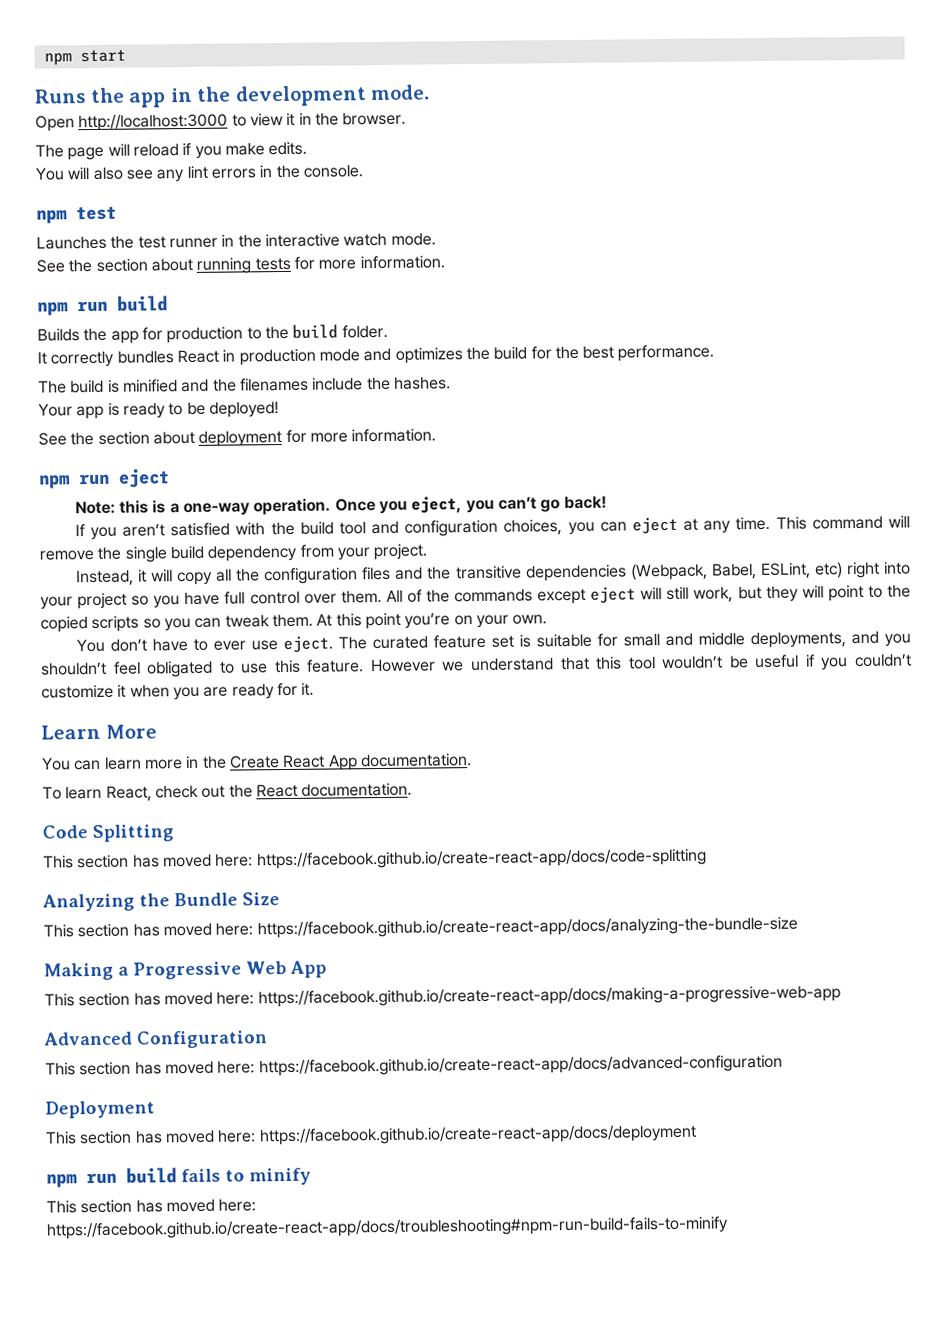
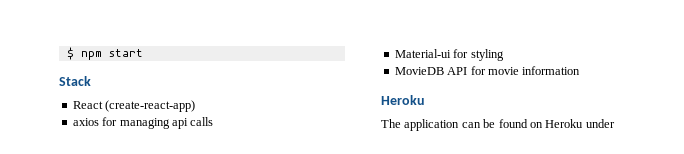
(43, 59) none -> [66,47,74,60] $
[35,84,431,108] [35,111,407,132] [35,141,308,161] [35,164,363,183] [36,206,117,224] [36,232,436,250] [36,255,445,274] [37,295,168,316] [37,324,388,344] [37,344,715,368] [38,376,451,394] [38,401,279,420] [38,428,437,447] [39,468,170,489] [74,495,607,517] [74,515,910,541] [39,543,428,563] [75,561,911,587] [40,584,911,610] [40,612,548,633] [75,630,912,654] [41,653,912,678] [41,682,315,701] [41,724,157,740] [41,753,472,771] [42,782,413,802] [42,824,174,843] [43,848,707,870] [42,892,280,912] [43,916,798,939] [44,960,327,981] [44,985,841,1008] [43,1030,268,1049] [45,1054,783,1077] [45,1100,155,1119] [45,1124,697,1146] [46,1167,311,1188] [46,1198,257,1214] [46,1216,729,1240] Runs the app in the development mode. // Open http://localhost:3000 to view it in the browser. // The page will reload if you make edits. // You will also see any lint errors in the console. // npm test // Launches the test runner in the interactive watch mode. // See the section about running tests for more information. // npm run build // Builds the app for production to the build folder. // It correctly bundles React in production mode and optimizes the build for the best performance. // The build is minified and the filenames include the hashes. // Your app is ready to be deployed! // See the section about deployment for more information. // npm run eject // Note: this is a one-way operation. Once you eject, you can’t go back! // If you aren’t satisfied with the build tool and configuration choices, you can eject at any time. This command will remove the single build dependency from your project. // Instead, it will copy all the configuration files and the transitive dependencies (Webpack, Babel, ESLint, etc) right into your project so you have full control over them. All of the commands except eject will still work, but they will point to the copied scripts so you can tweak them. At this point you’re on your own. // You don’t have to ever use eject. The curated feature set is suitable for small and middle deployments, and you shouldn’t feel obligated to use this feature. However we understand that this tool wouldn’t be useful if you couldn’t customize it when you are ready for it. // Learn More // You can learn more in the Create React App documentation. // To learn React, check out the React documentation. // Code Splitting // This section has moved here: https://facebook.github.io/create-react-app/docs/code-splitting // Analyzing the Bundle Size // This section has moved here: https://facebook.github.io/create-react-app/docs/analyzing-the-bundle-size // Making a Progressive Web App // This section has moved here: https://facebook.github.io/create-react-app/docs/making-a-progressive-web-app // Advanced Configuration // This section has moved here: https://facebook.github.io/create-react-app/docs/advanced-configuration // Deployment // This section has moved here: https://facebook.github.io/create-react-app/docs/deployment // npm run build fails to minify // This section has moved here: https://facebook.github.io/create-react-app/docs/troubleshooting#npm-run-build-fails-to-minify -> [59,76,91,86] [72,100,196,112] [72,117,214,129] [394,49,504,61] [394,66,581,75] [381,95,425,105] [381,119,615,131] Stack // React (create-react-app) // axios for managing api calls // Material-ui for styling // MovieDB API for movie information // Heroku // The application can be found on Heroku under

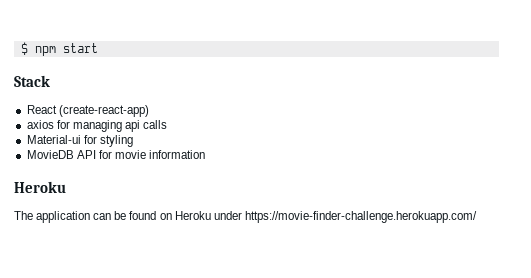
(615, 123) none -> [244,211,477,223] https://movie-finder-challenge.herokuapp.com/

